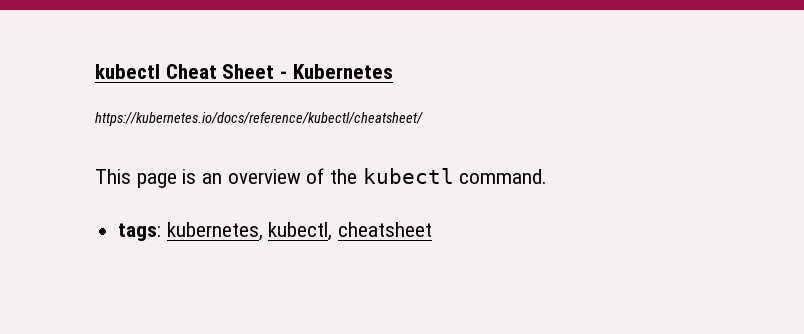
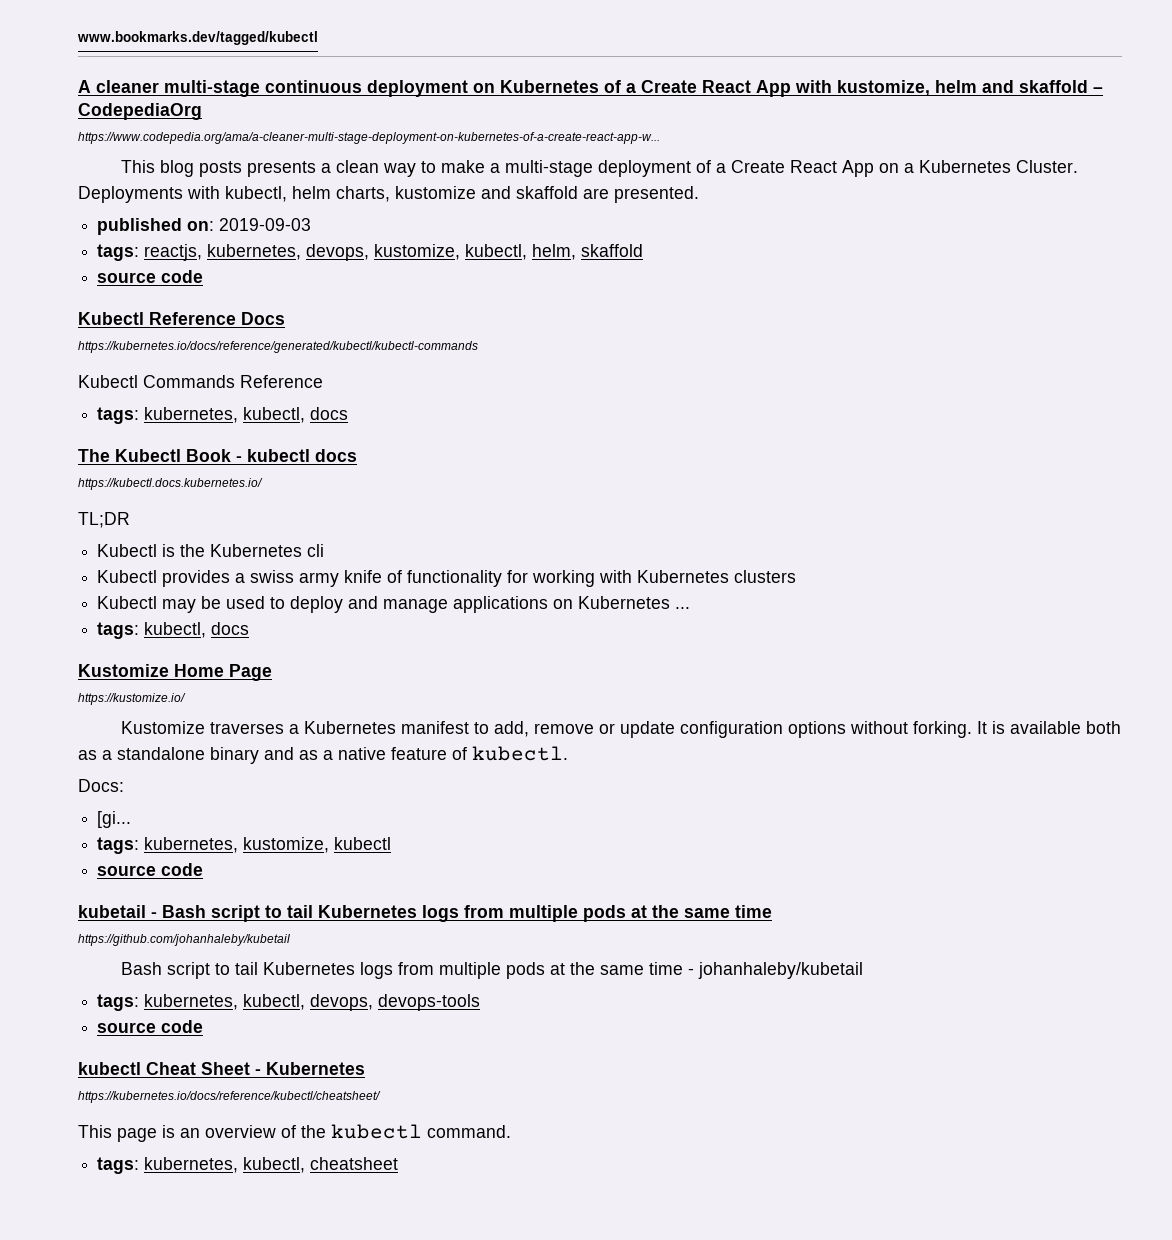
(95, 71) none -> [77,31,318,45] [78,80,1103,97] [78,103,202,120] [78,132,660,144] [120,160,1078,177] [78,186,699,203] [97,218,312,235] [97,244,644,261] [97,270,204,283] [78,312,285,325] [78,341,478,353] [78,375,323,388] [97,407,349,424] [78,449,357,462] [78,478,263,490] [78,512,130,528] [97,544,325,557] [97,570,797,587] [97,596,691,613] [97,622,250,639] [78,664,272,681] [78,693,186,705] [120,721,1121,738] [78,746,568,764] [78,779,124,792] [97,811,132,828] [97,837,392,854] [97,863,204,876] [78,905,772,922] [78,934,290,946] [120,962,863,979] [97,994,481,1011] [97,1020,204,1033] www.bookmarks.dev/tagged/kubectl // A cleaner multi-stage continuous deployment on Kubernetes of a Create React App with kustomize, helm and skaffold – CodepediaOrg // https://www.codepedia.org/ama/a-cleaner-multi-stage-deployment-on-kubernetes-of-a-create-react-app-w... // This blog posts presents a clean way to make a multi-stage deployment of a Create React App on a Kubernetes Cluster. Deployments with kubectl, helm charts, kustomize and skaffold are presented. // published on: 2019-09-03 // tags: reactjs, kubernetes, devops, kustomize, kubectl, helm, skaffold // source code // Kubectl Reference Docs // https://kubernetes.io/docs/reference/generated/kubectl/kubectl-commands // Kubectl Commands Reference // tags: kubernetes, kubectl, docs // The Kubectl Book - kubectl docs // https://kubectl.docs.kubernetes.io/ // TL;DR // Kubectl is the Kubernetes cli // Kubectl provides a swiss army knife of functionality for working with Kubernetes clusters // Kubectl may be used to deploy and manage applications on Kubernetes ... // tags: kubectl, docs // Kustomize Home Page // https://kustomize.io/ // Kustomize traverses a Kubernetes manifest to add, remove or update configuration options without forking. It is available both as a standalone binary and as a native feature of kubectl. // Docs: // [gi... // tags: kubernetes, kustomize, kubectl // source code // kubetail - Bash script to tail Kubernetes logs from multiple pods at the same time // https://github.com/johanhaleby/kubetail // Bash script to tail Kubernetes logs from multiple pods at the same time - johanhaleby/kubetail // tags: kubernetes, kubectl, devops, devops-tools // source code //

